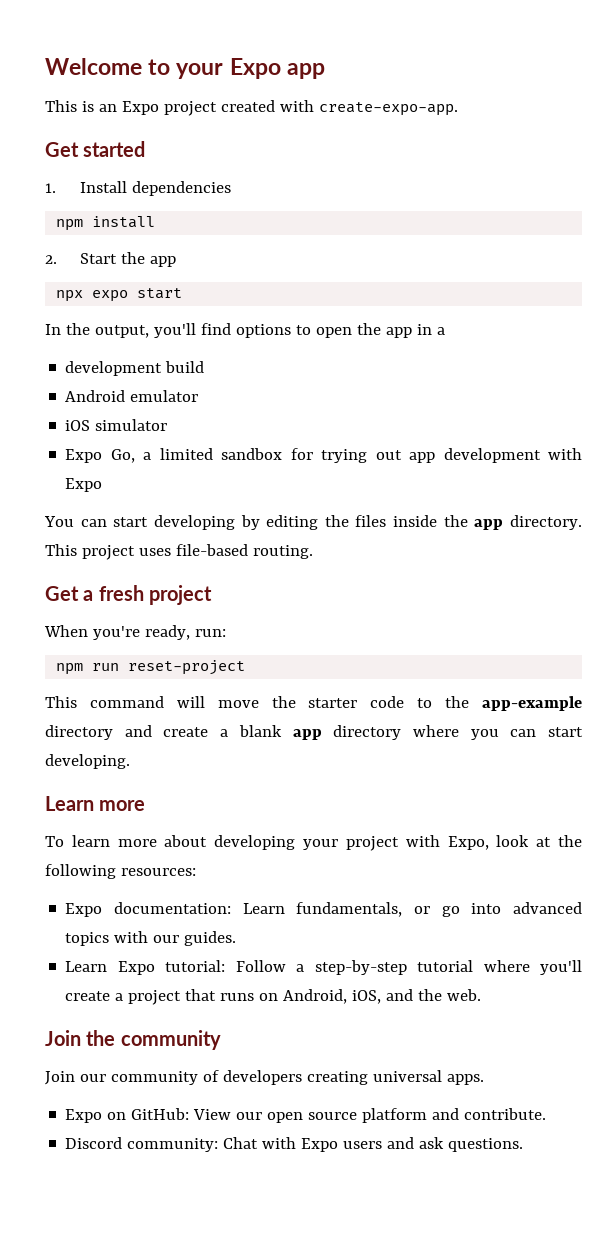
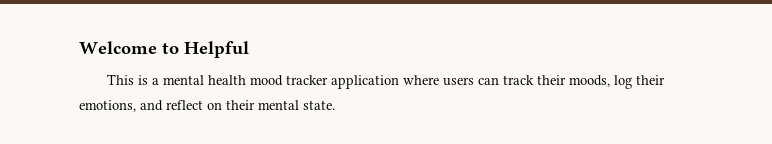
[176,58,325,79] your Expo app -> [184,41,249,58] Helpful
[98,100,458,116] [45,141,146,157] [45,181,231,196] [56,216,156,231] [45,252,176,267] [56,288,183,302] [45,323,445,338] [65,361,205,376] [65,390,199,402] [65,419,168,431] [65,448,582,463] [65,478,103,492] [44,515,582,530] [45,544,313,560] [45,585,212,605] [44,625,226,640] [56,660,246,675] [45,696,583,711] [45,725,583,740] [45,754,130,769] [45,796,146,811] [45,835,582,851] [45,864,196,879] [65,902,582,917] [65,931,237,946] [65,960,582,975] [65,989,482,1005] [45,1030,221,1050] [45,1070,484,1085] [65,1108,547,1123] [65,1137,524,1152] an Expo project created with create-expo-app. // Get started // 1. Install dependencies // npm install // 2. Start the app // npx expo start // In the output, you'll find options to open the app in a // development build // Android emulator // iOS simulator // Expo Go, a limited sandbox for trying out app development with Expo // You can start developing by editing the files inside the app directory. This project uses file-based routing. // Get a fresh project // When you're ready, run: // npm run reset-project // This command will move the starter code to the app-example directory and create a blank app directory where you can start developing. // Learn more // To learn more about developing your project with Expo, look at the following resources: // Expo documentation: Learn fundamentals, or go into advanced topics with our guides. // Learn Expo tutorial: Follow a step-by-step tutorial where you'll create a project that runs on Android, iOS, and the web. // Join the community // Join our community of developers creating universal apps. // Expo on GitHub: View our open source platform and contribute. // Discord community: Chat with Expo users and ask questions. -> [151,75,665,89] [79,100,335,112] a mental health mood tracker application where users can track their moods, log their emotions, and reflect on their mental state.

